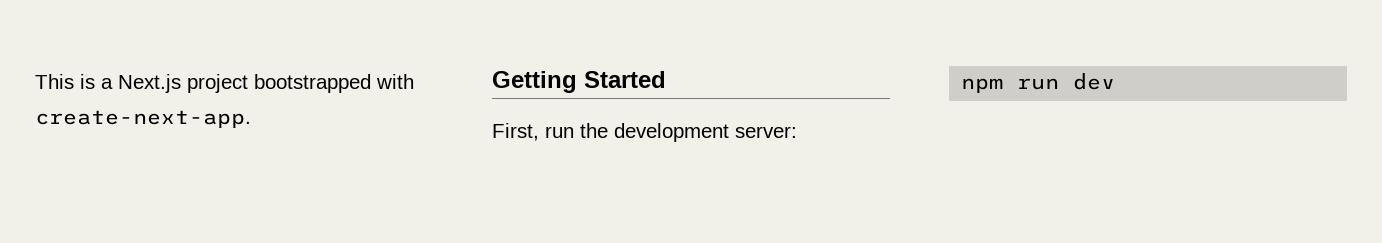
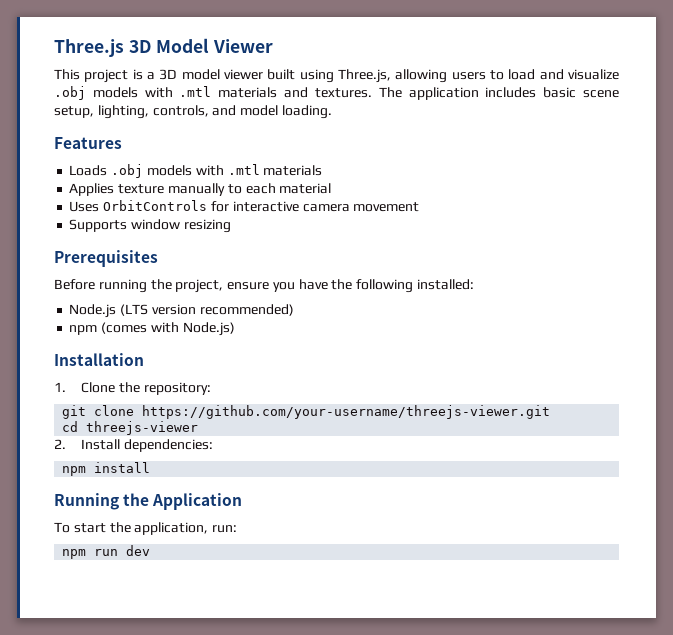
[35,74,414,93] [35,110,251,128] [492,71,666,93] [492,123,797,142] This is a Next.js project bootstrapped with create-next-app. // Getting Started // First, run the development server: -> [54,38,274,57] [54,69,619,83] [54,86,619,100] [54,105,332,119] [54,137,122,149] [69,164,323,178] [69,183,332,196] [69,200,420,212] [69,219,231,233] [54,250,158,267] [54,279,475,293] [69,304,294,318] [69,322,235,336] [54,353,144,366] [54,382,211,395] [62,405,551,419] [62,421,199,435] [54,439,213,452] [62,462,151,476] [54,493,243,510] [54,522,238,535] Three.js 3D Model Viewer // This project is a 3D model viewer built using Three.js, allowing users to load and visualize .obj models with .mtl materials and textures. The application includes basic scene setup, lighting, controls, and model loading. // Features // Loads .obj models with .mtl materials // Applies texture manually to each material // Uses OrbitControls for interactive camera movement // Supports window resizing // Prerequisites // Before running the project, ensure you have the following installed: // Node.js (LTS version recommended) // npm (comes with Node.js) // Installation // 1. Clone the repository: // git clone https://github.com/your-username/threejs-viewer.git // cd threejs-viewer // 2. Install dependencies: // npm install // Running the Application // To start the application, run:

